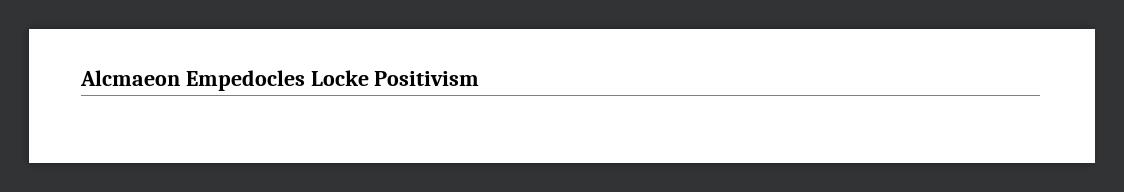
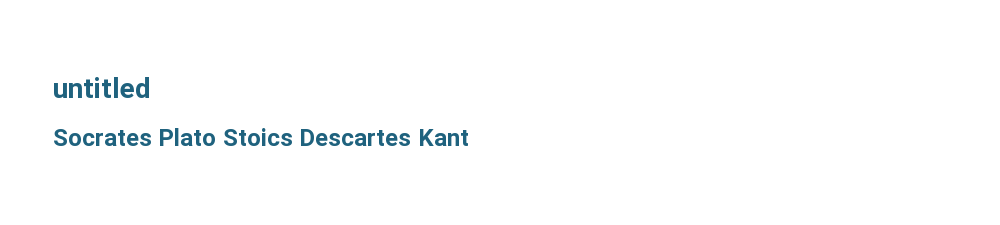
[80,70,480,91] Alcmaeon Empedocles Locke Positivism -> [53,77,151,98] [53,128,469,146] untitled // Socrates Plato Stoics Descartes Kant

